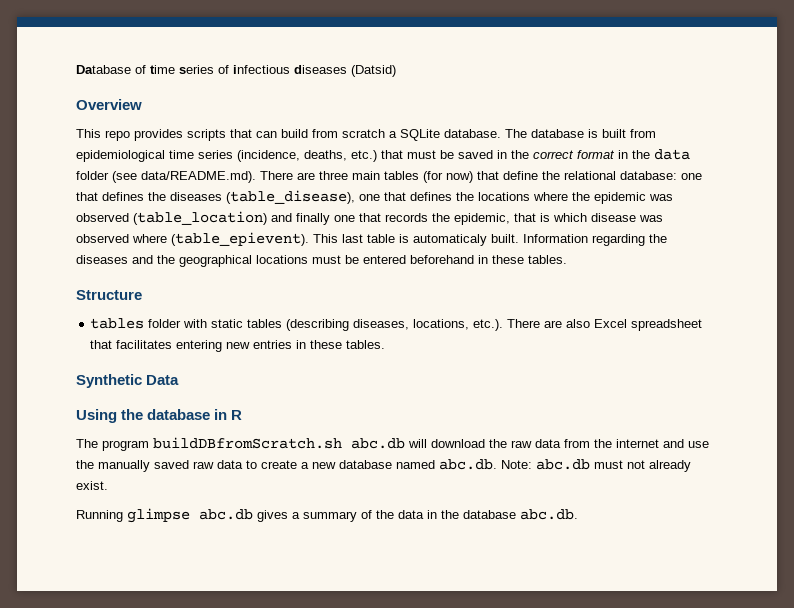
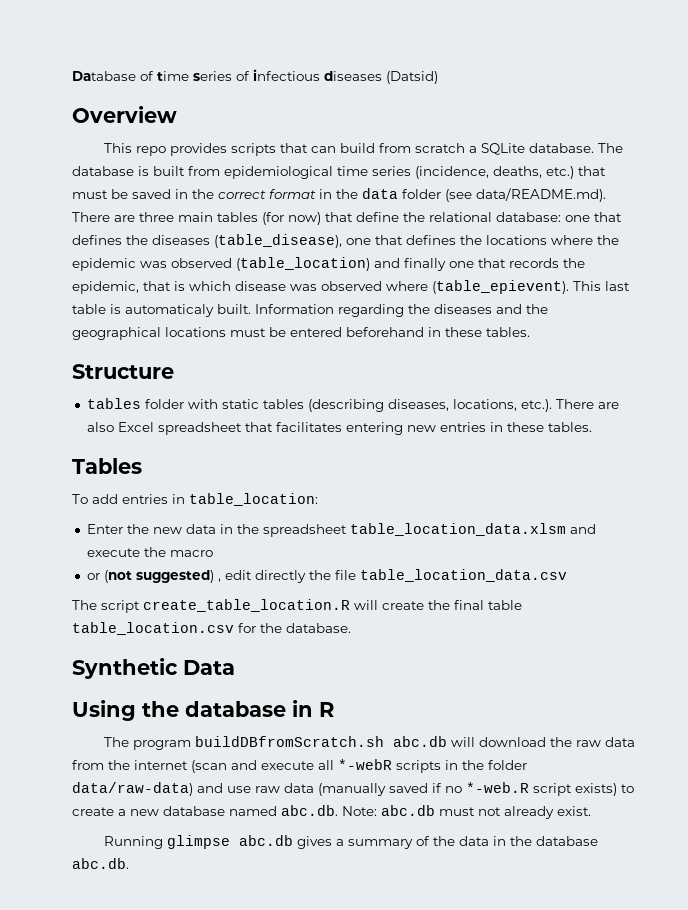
(386, 344) none -> [72,458,142,474] [72,493,318,506] [86,523,596,537] [86,547,213,557] [86,569,567,583] [72,599,522,613] [72,622,351,635] // Tables // To add entries in table_location: // Enter the new data in the spreadsheet table_location_data.xlsm and execute the macro // or (not suggested) , edit directly the file table_location_data.csv // The script create_table_location.R will create the final table table_location.csv for the database.
[663,439,709,448] [76,460,243,472] and use the manually saved raw data -> [191,759,527,773] [72,782,617,796] (scan and execute all *-webR scripts in the folder data/raw-data) and use raw data (manually saved if no *-web.R script exists)

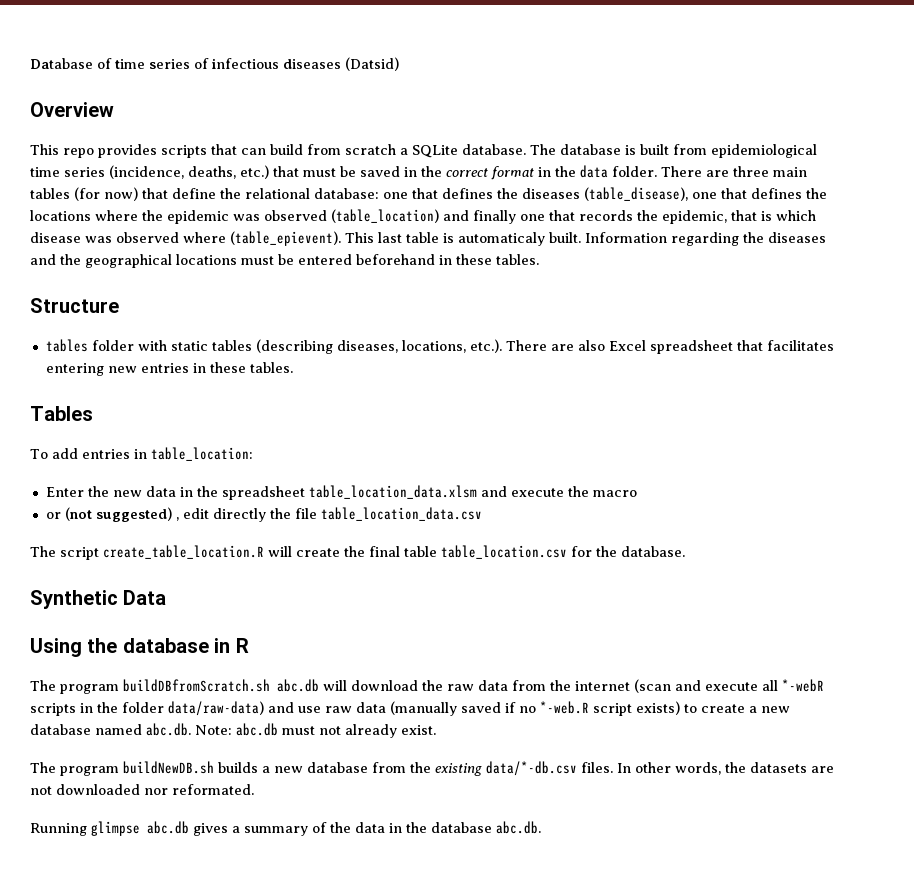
[402,188,606,202] folder (see data/README.md). -> [612,166,657,177] folder.
(591, 811) none -> [30,761,834,776] [30,784,254,795] // The program buildNewDB.sh builds a new database from the existing data/*-db.csv files. In other words, the datasets are not downloaded nor reformated.

